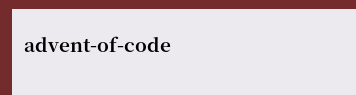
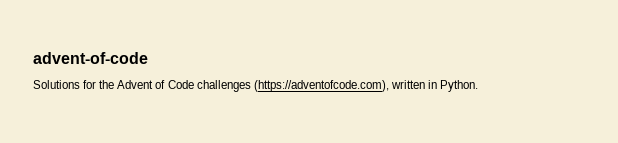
(171, 44) none -> [33,80,479,92] // Solutions for the Advent of Code challenges (https://adventofcode.com), written in Python.

